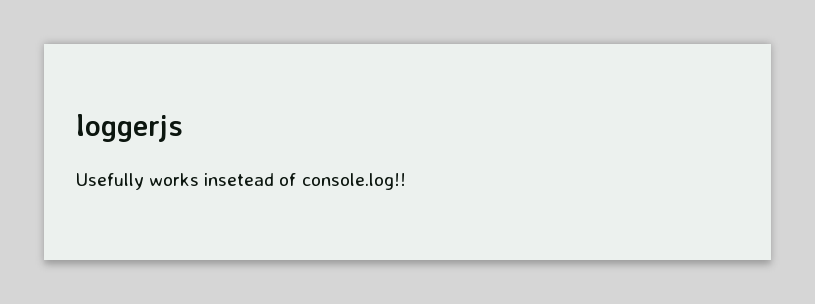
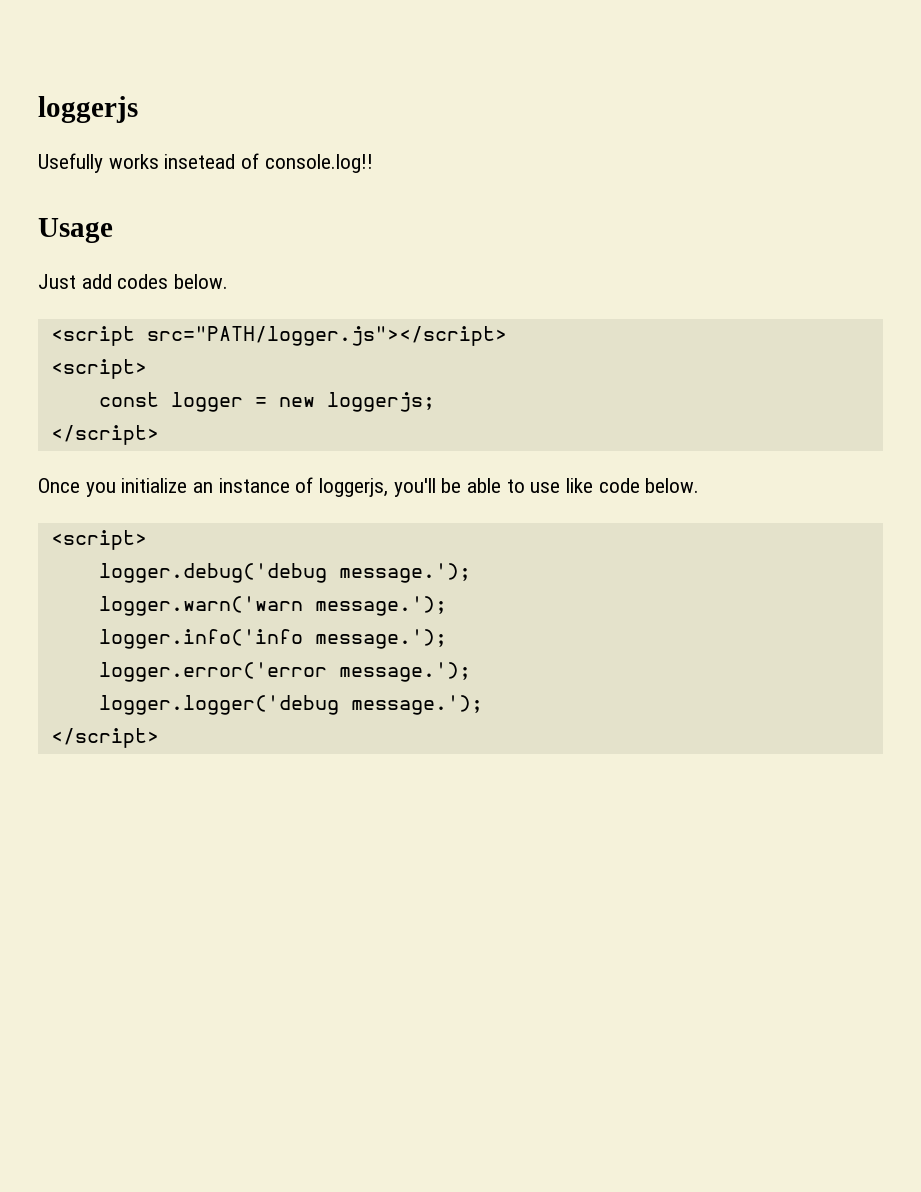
(406, 181) none -> [38,218,113,243] [38,274,229,289] [50,326,507,346] [50,359,147,379] [98,392,435,412] [50,425,159,445] [38,477,700,497] [50,530,147,550] [98,563,471,583] [98,596,447,616] [98,629,447,649] [98,662,471,682] [98,695,483,715] [50,728,159,748] // Usage // Just add codes below. // <script src="PATH/logger.js"></script> // <script> // const logger = new loggerjs; // </script> // Once you initialize an instance of loggerjs, you'll be able to use like code below. // <script> // logger.debug('debug message.'); // logger.warn('warn message.'); // logger.info('info message.'); // logger.error('error message.'); // logger.logger('debug message.'); // </script>

